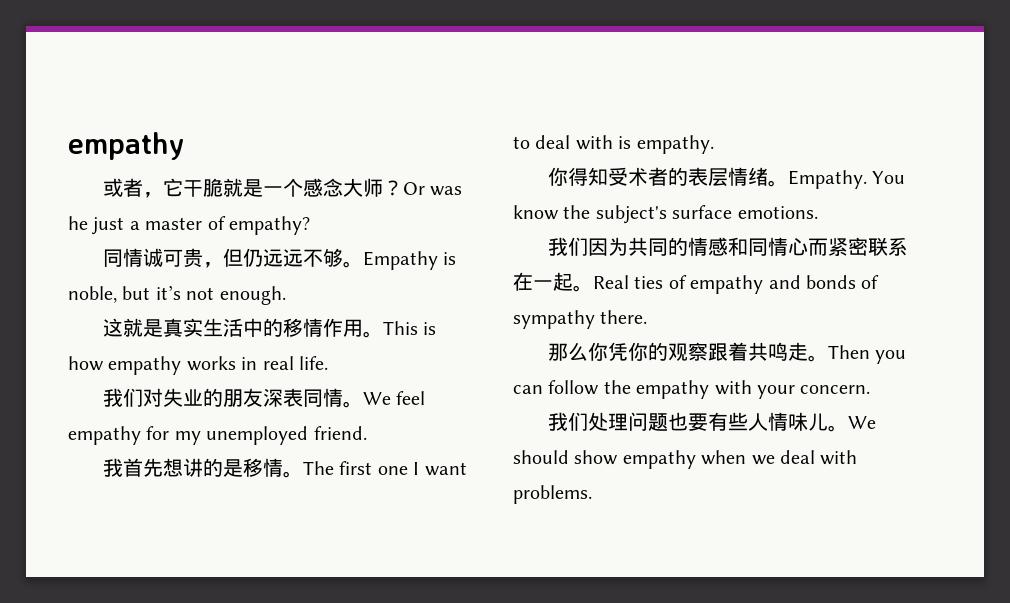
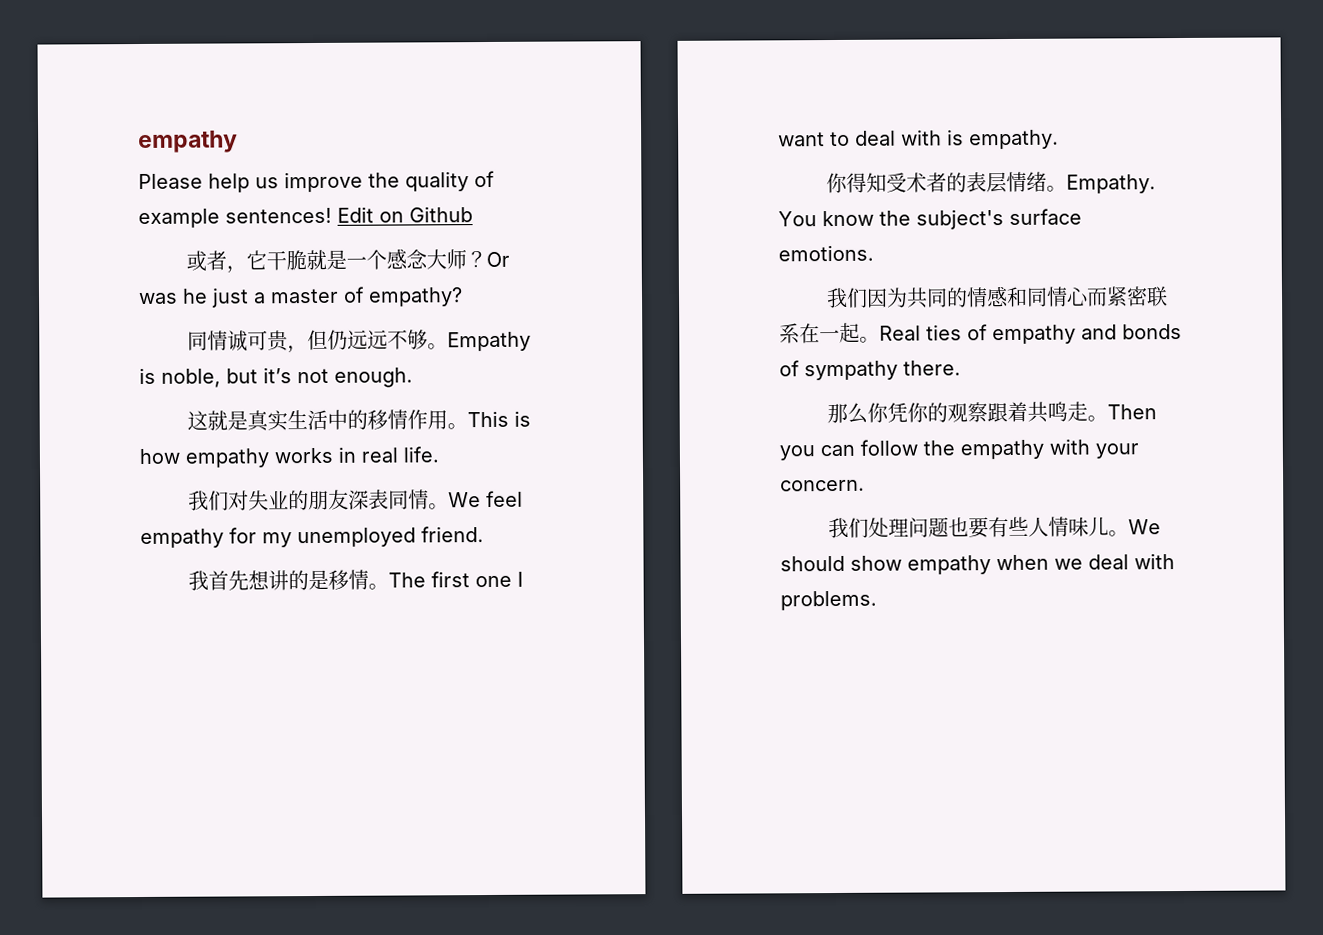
[68,132,184,160] empathy -> [138,130,238,154] [138,170,495,193] [138,206,473,229] empathy // Please help us improve the quality of example sentences! Edit on Github

